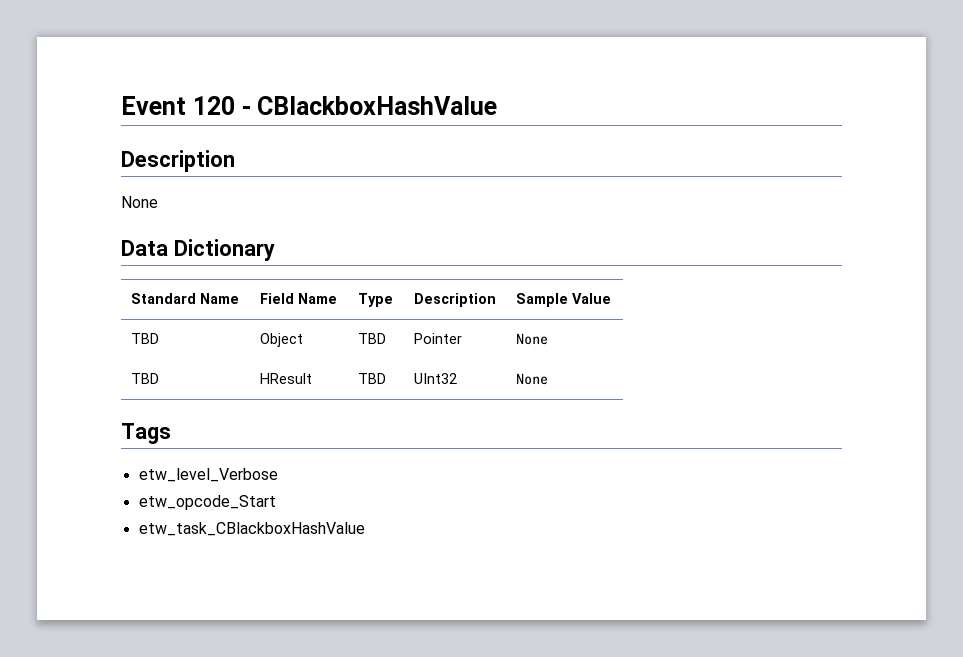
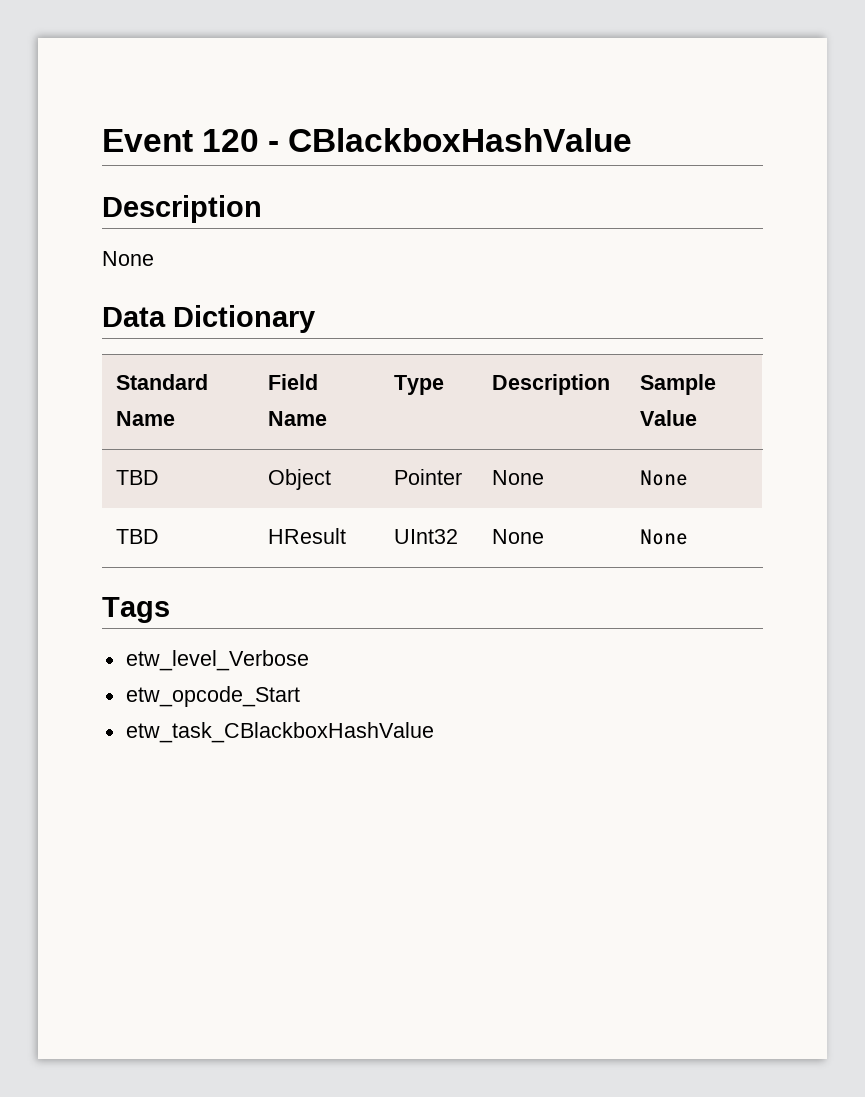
[357,333,386,344] [413,333,462,344] TBD | Pointer -> [394,469,463,485] [492,470,545,485] Pointer | None
[357,373,386,384] [413,373,457,384] TBD | UInt32 -> [394,529,459,544] [492,529,545,544] UInt32 | None

